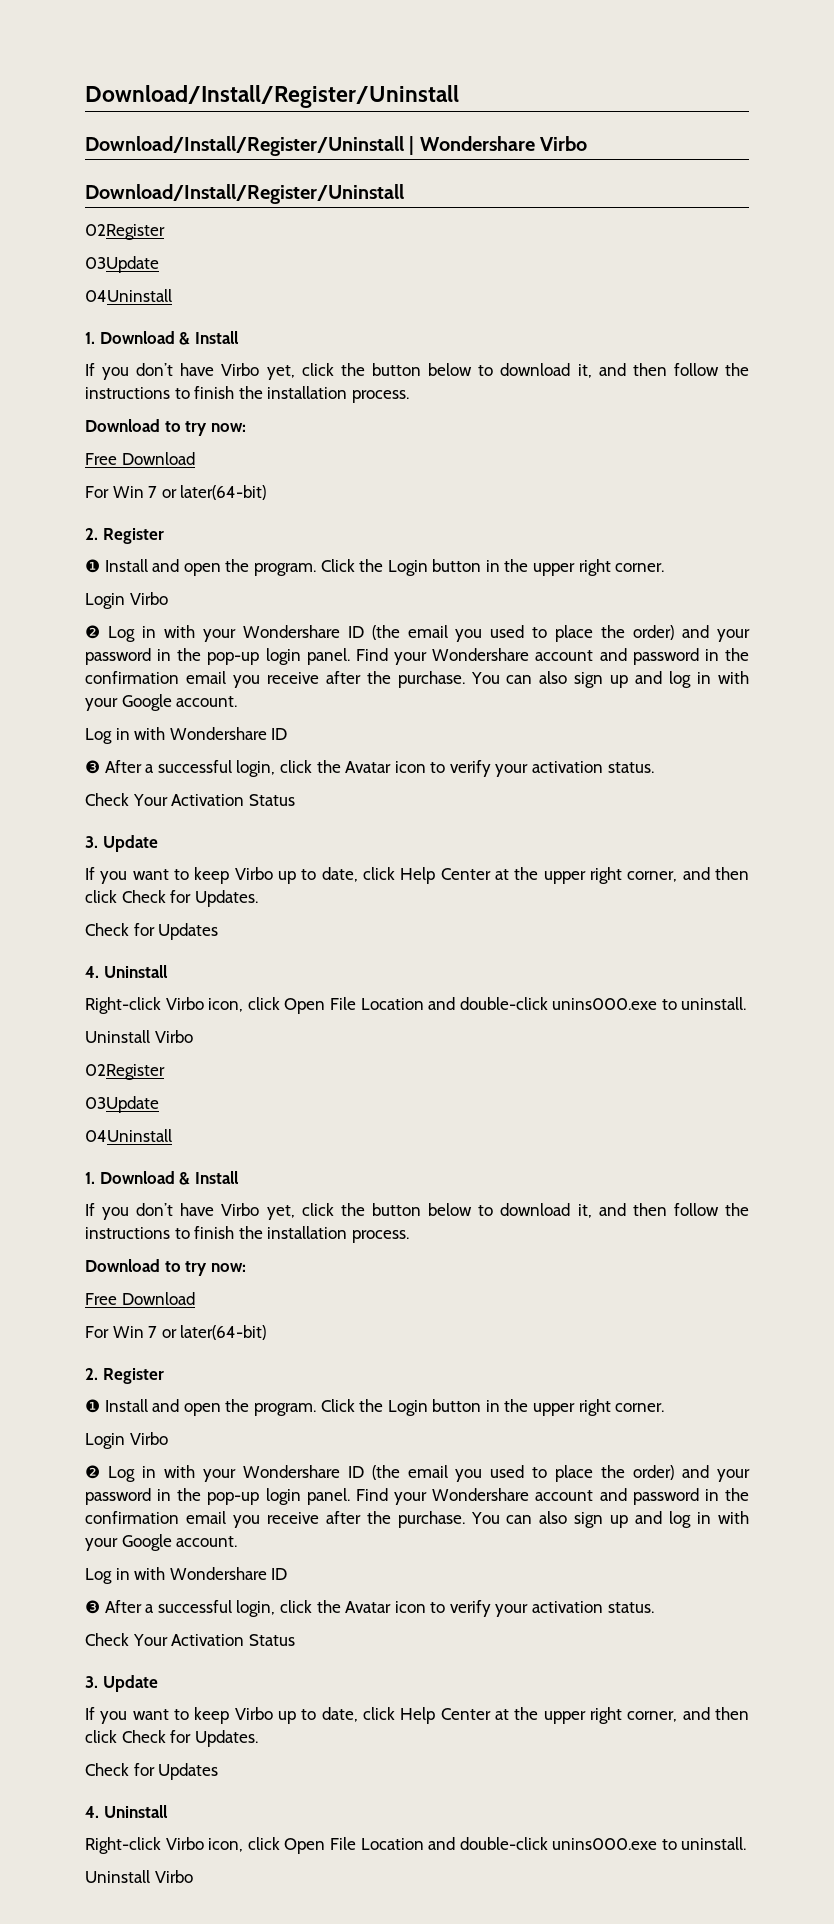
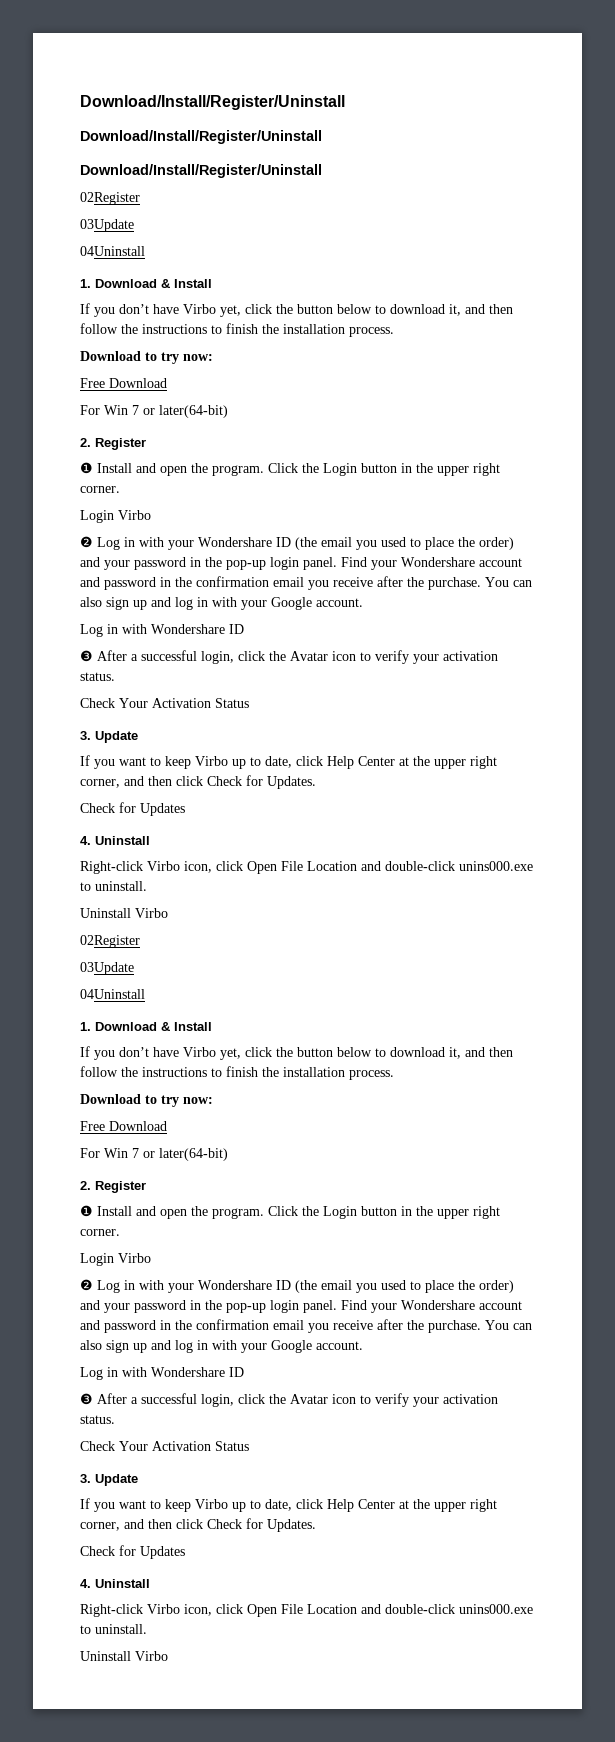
[85,85,459,108] [85,136,588,156] Download/Install/Register/Uninstall // Download/Install/Register/Uninstall | Wondershare Virbo -> [80,95,345,110] [80,130,322,144] Download/Install/Register/Uninstall // Download/Install/Register/Uninstall

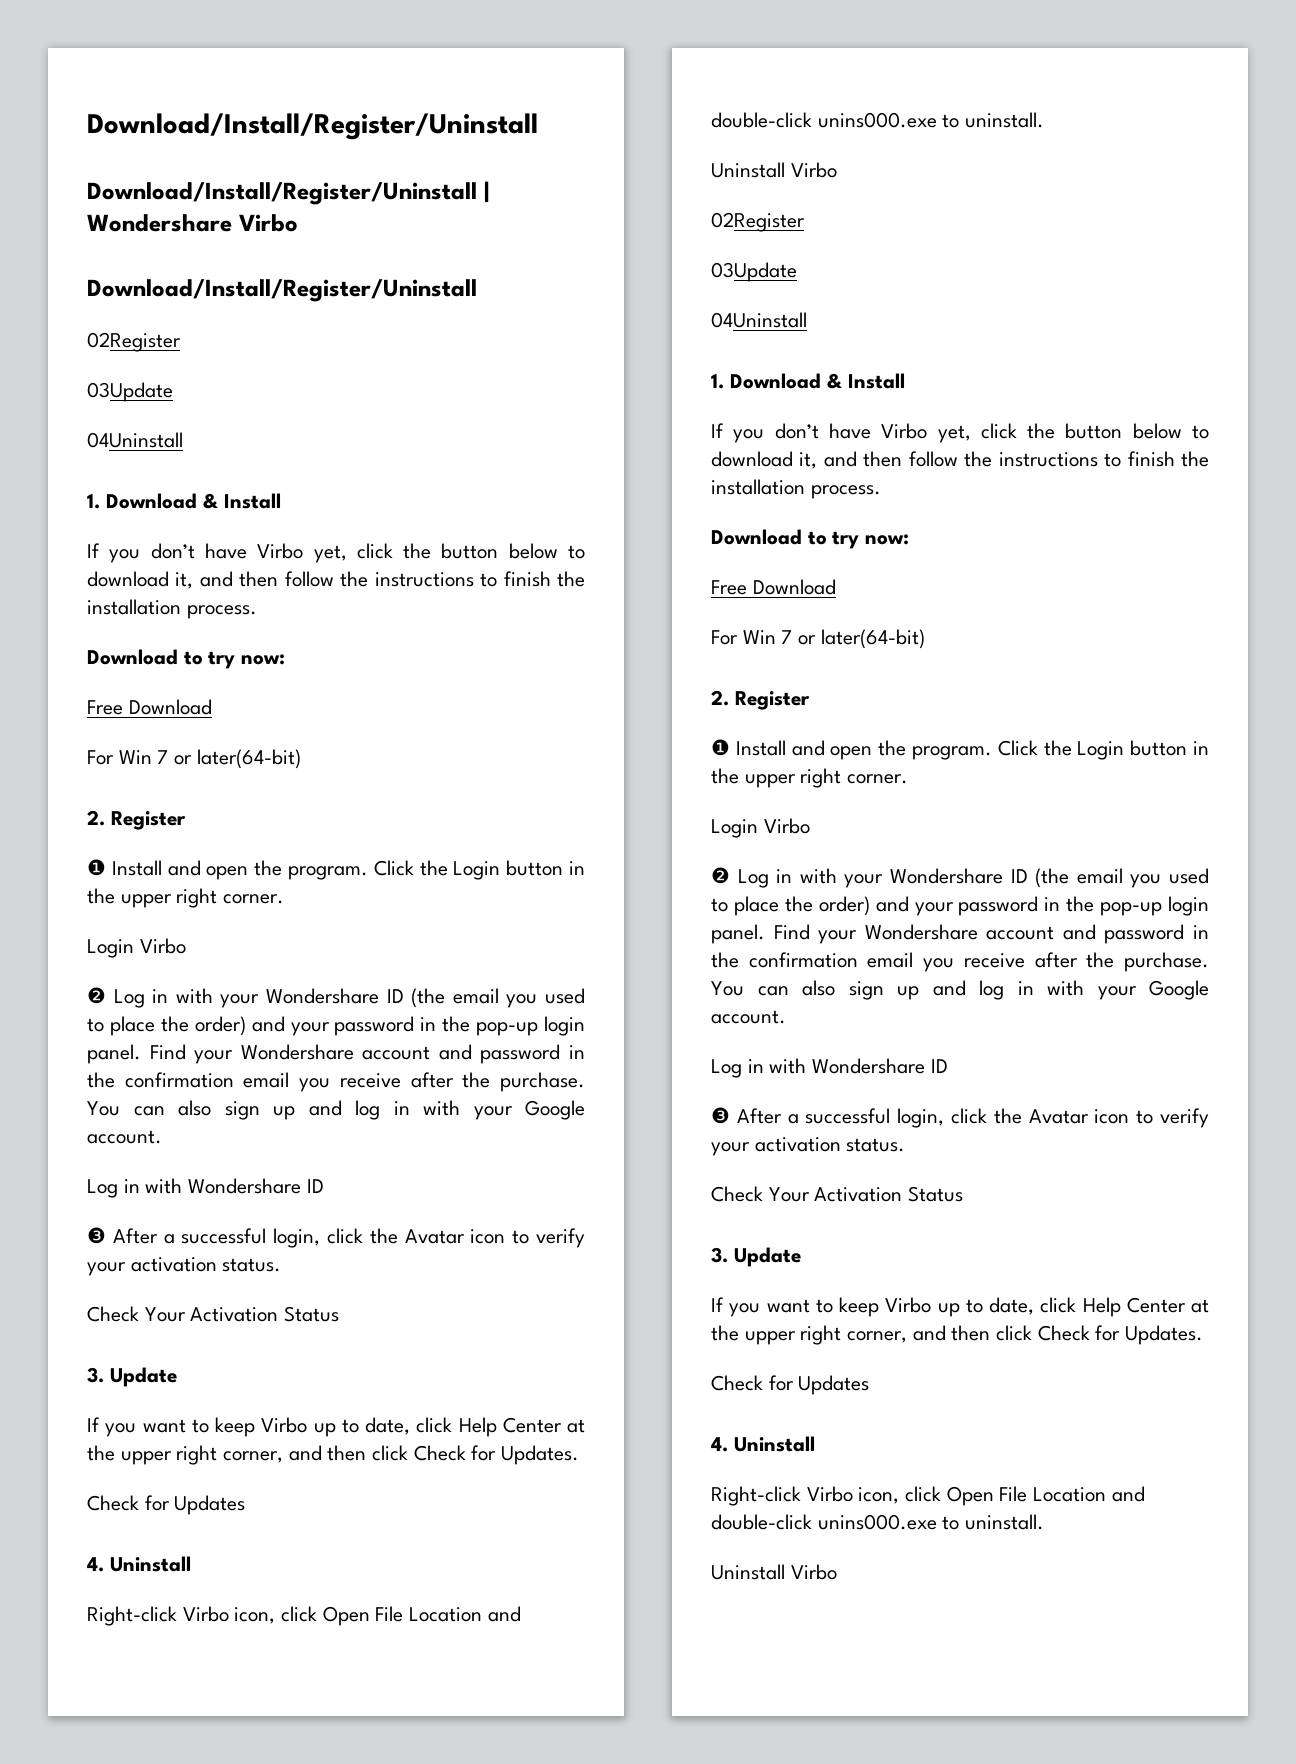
[80,95,345,110] [80,130,322,144] Download/Install/Register/Uninstall // Download/Install/Register/Uninstall -> [87,113,538,140] [87,181,489,205] [87,214,298,232] Download/Install/Register/Uninstall // Download/Install/Register/Uninstall | Wondershare Virbo

